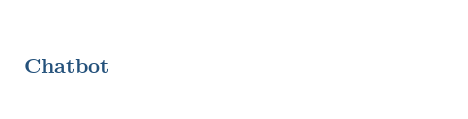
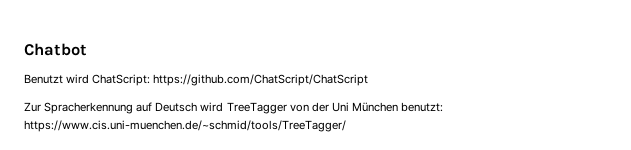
(109, 66) none -> [24,74,369,86] [24,102,444,114] [24,120,346,132] // Benutzt wird ChatScript: https://github.com/ChatScript/ChatScript // Zur Spracherkennung auf Deutsch wird TreeTagger von der Uni München benutzt: https://www.cis.uni-muenchen.de/~schmid/tools/TreeTagger/

